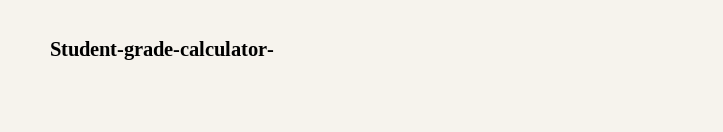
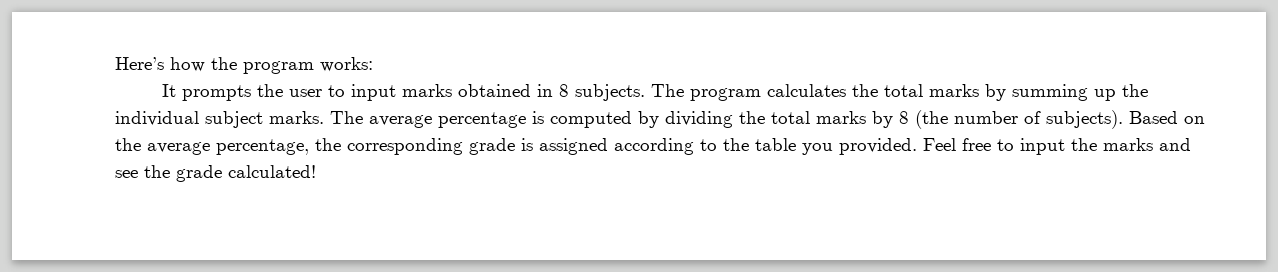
[50,41,274,60] Student-grade-calculator- -> [115,57,373,74] [162,84,1149,101] [115,110,1205,129] [115,138,1191,155] [115,165,316,182] Here’s how the program works: // It prompts the user to input marks obtained in 8 subjects. The program calculates the total marks by summing up the individual subject marks. The average percentage is computed by dividing the total marks by 8 (the number of subjects). Based on the average percentage, the corresponding grade is assigned according to the table you provided. Feel free to input the marks and see the grade calculated!

